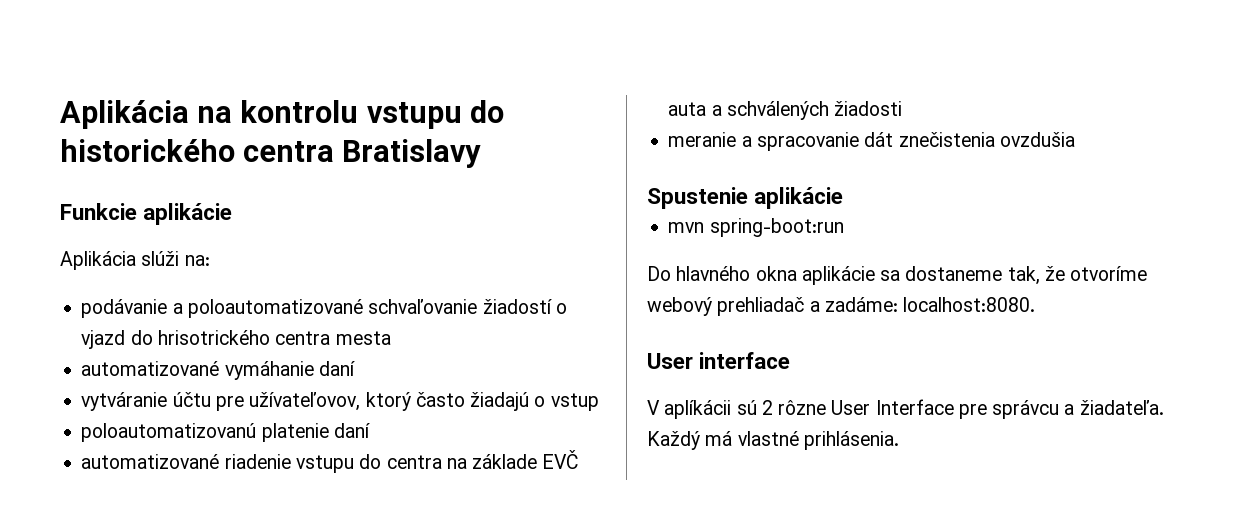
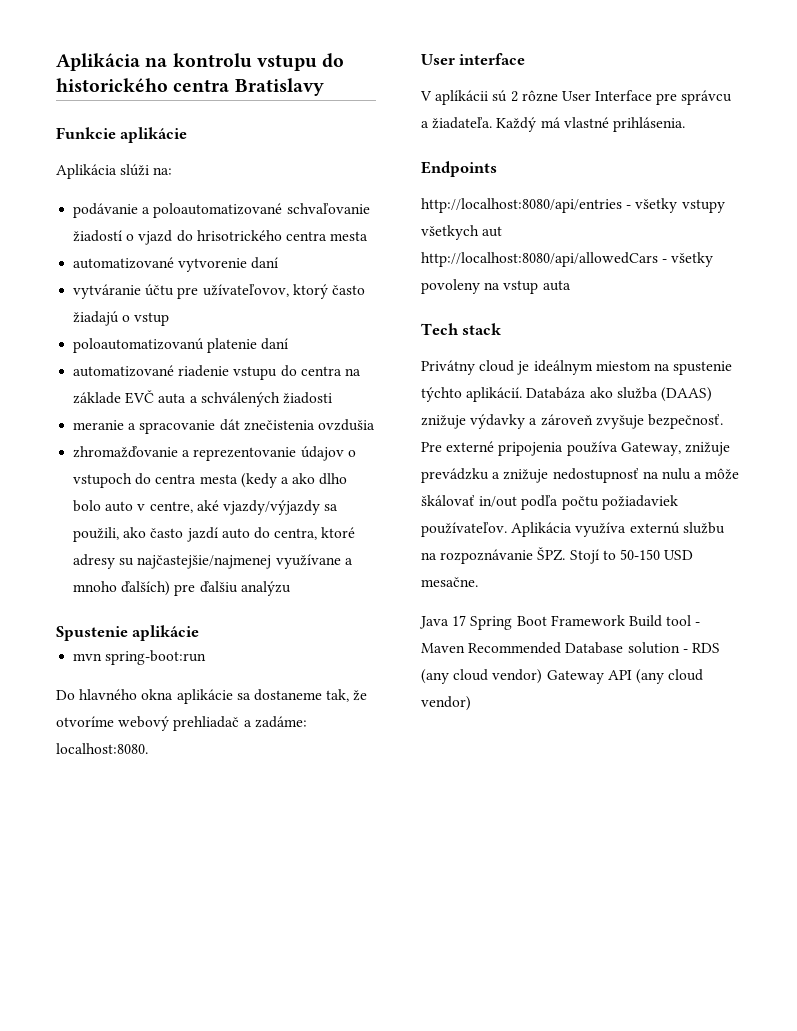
[224,361,314,380] vymáhanie -> [178,258,248,272] vytvorenie
(1075, 139) none -> [73,446,356,461] [73,473,348,488] [73,500,339,515] [73,527,356,542] [73,554,353,569] [73,581,291,596] // zhromažďovanie a reprezentovanie údajov o vstupoch do centra mesta (kedy a ako dlho bolo auto v centre, aké vjazdy/výjazdy sa použili, ako často jazdí auto do centra, ktoré adresy su najčastejšie/najmenej využívane a mnoho ďalších) pre ďalšiu analýzu
(899, 440) none -> [421,161,497,177] [421,198,725,213] [421,225,503,240] [421,252,714,267] [421,279,571,294] [421,323,502,335] [421,360,733,375] [421,387,712,402] [421,414,723,429] [421,441,730,456] [421,468,740,483] [421,495,678,510] [421,522,725,537] [421,547,694,564] [421,577,478,587] [419,615,701,630] [421,642,720,654] [421,669,704,684] [421,696,471,711] // Endpoints // http://localhost:8080/api/entries - všetky vstupy všetkych aut http://localhost:8080/api/allowedCars - všetky povoleny na vstup auta // Tech stack // Privátny cloud je ideálnym miestom na spustenie týchto aplikácií. Databáza ako služba (DAAS) znižuje výdavky a zároveň zvyšuje bezpečnosť. Pre externé pripojenia používa Gateway, znižuje prevádzku a znižuje nedostupnosť na nulu a môže škálovať in/out podľa počtu požiadaviek používateľov. Aplikácia využíva externú službu na rozpoznávanie ŠPZ. Stojí to 50-150 USD mesačne. // Java 17 Spring Boot Framework Build tool - Maven Recommended Database solution - RDS (any cloud vendor) Gateway API (any cloud vendor)

